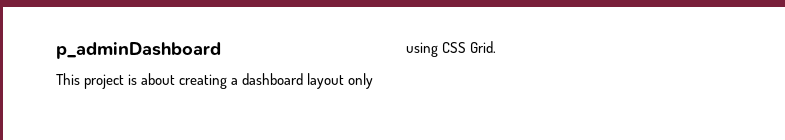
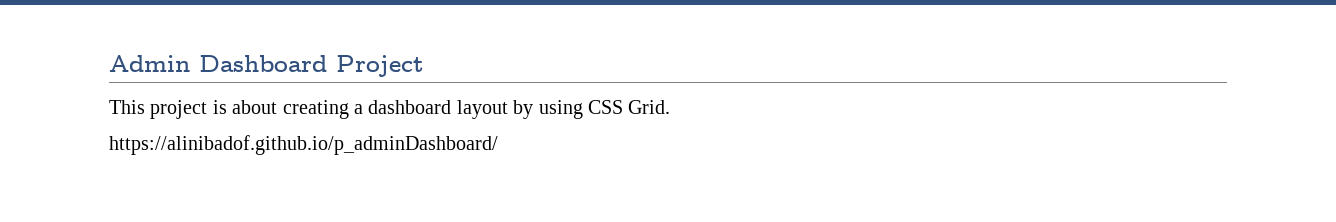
[56,42,221,59] p_adminDashboard -> [109,55,424,77] Admin Dashboard Project
[348,73,374,89] only -> [513,100,534,119] by
(497, 47) none -> [109,135,498,155] // https://alinibadof.github.io/p_adminDashboard/

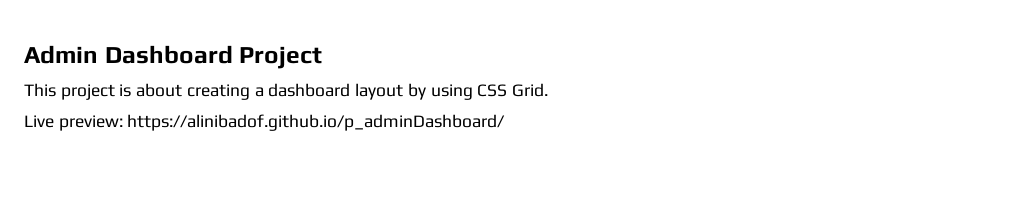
(671, 107) none -> [24,115,123,131] Live preview:

